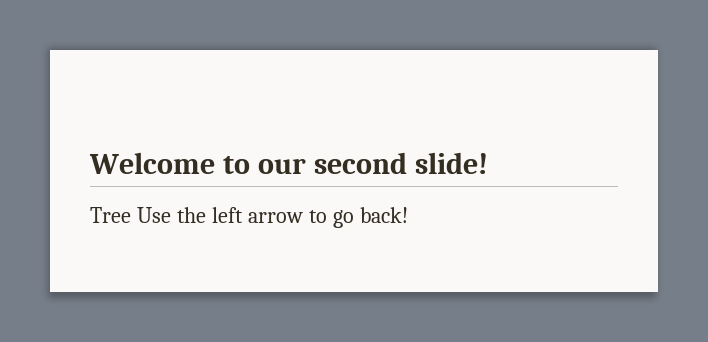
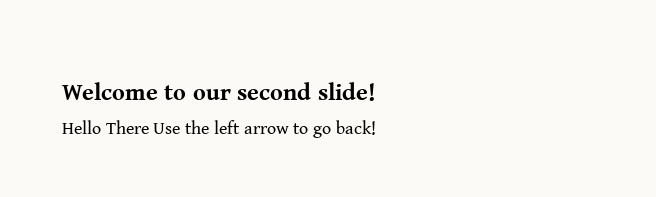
[90,207,131,223] Tree -> [62,120,149,134] Hello There

